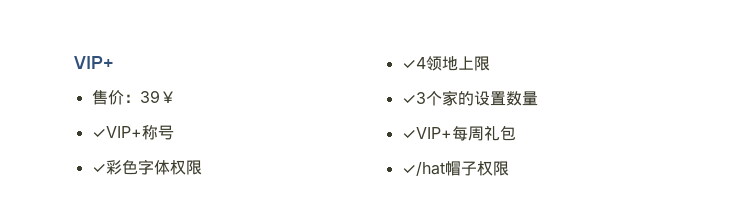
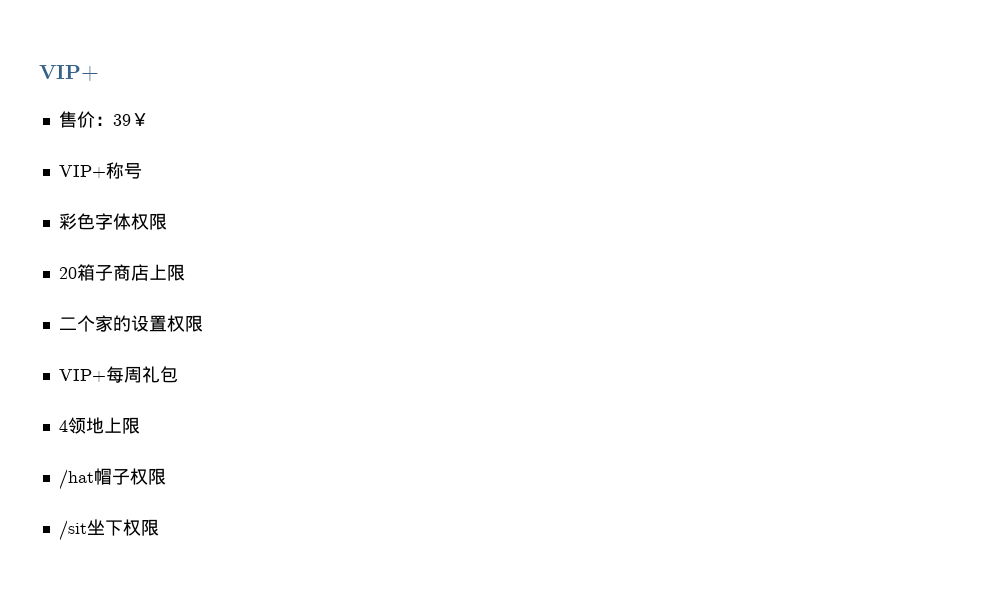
[91,126,142,138] ✓VIP+ -> [58,165,106,178] VIP+
[91,163,106,173] ✓ -> (142, 171) none
[401,56,490,71] [401,90,538,106] [401,125,516,141] [401,162,445,176] ✓4领地上限 // ✓3个家的设置数量 // ✓VIP+每周礼包 // ✓/hat -> [58,264,185,281] [58,315,203,332] [58,366,178,383] [58,417,140,434] [58,469,94,490] 20箱子商店上限 // 二个家的设置权限 // VIP+每周礼包 // 4领地上限 // /hat
(509, 168) none -> [58,519,159,541] // /sit坐下权限

